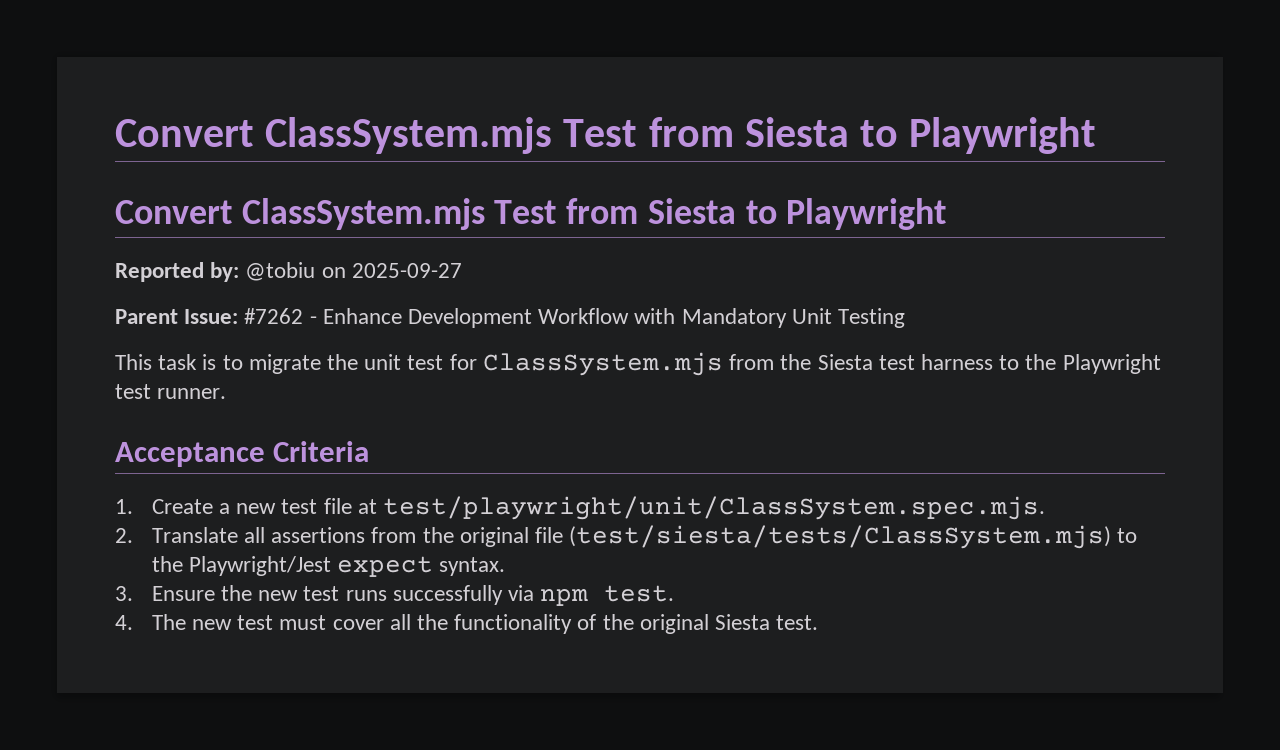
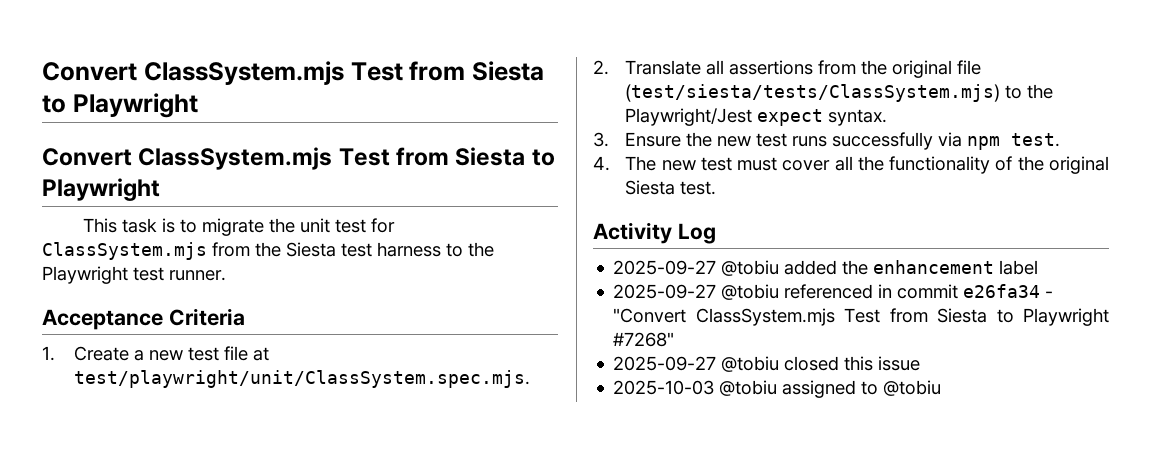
[115,262,462,282] [115,308,906,328] // Reported by: @tobiu on 2025-09-27 // Parent Issue: #7262 - Enhance Development Workflow with Mandatory Unit Testing -> (160, 189) none
(819, 622) none -> [593,222,716,244] [613,260,1039,276] [613,284,1054,300] [613,308,1109,326] [613,332,675,347] [613,356,921,372] [613,380,942,398] // Activity Log // 2025-09-27 @tobiu added the enhancement label // 2025-09-27 @tobiu referenced in commit e26fa34 - "Convert ClassSystem.mjs Test from Siesta to Playwright #7268" // 2025-09-27 @tobiu closed this issue // 2025-10-03 @tobiu assigned to @tobiu

